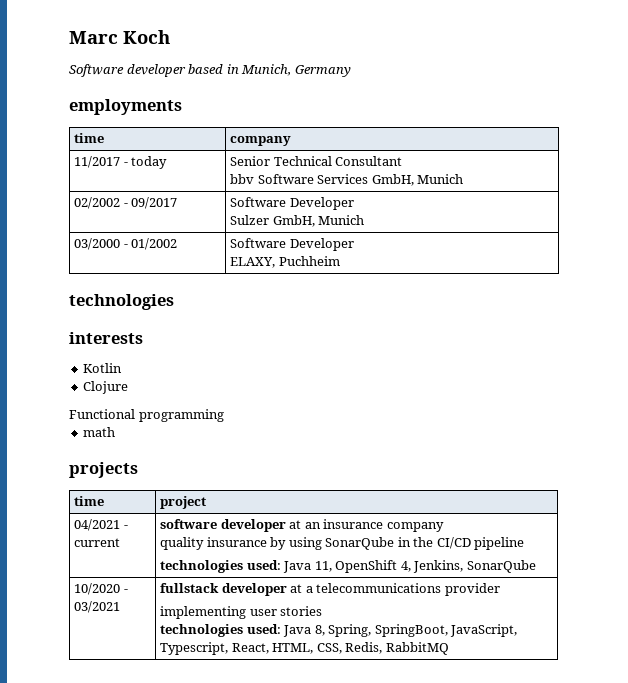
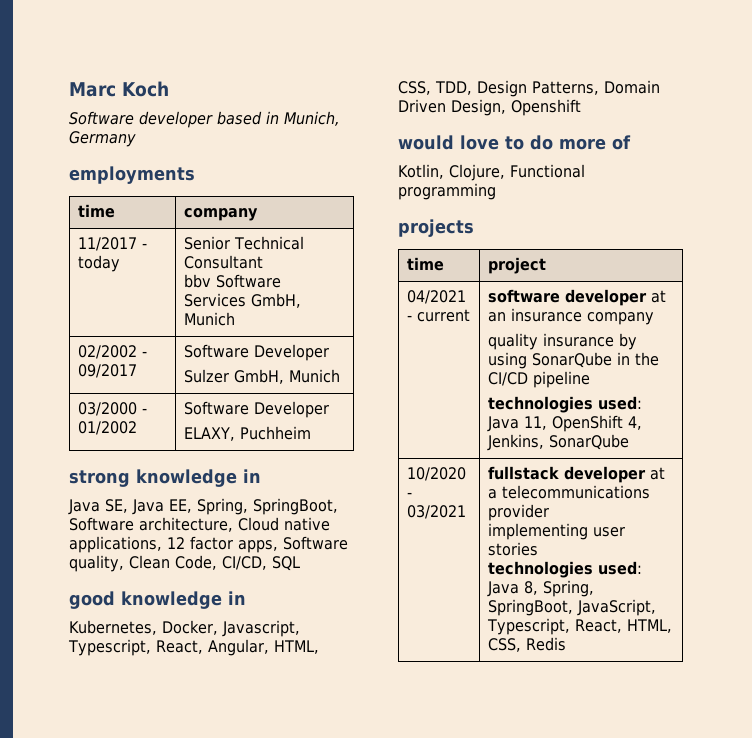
[69,294,174,310] [69,332,143,344] [83,363,123,373] [83,381,129,394] technologies // interests // Kotlin // Clojure // -> [69,469,261,487] [68,498,338,515] [69,517,330,532] [69,536,348,553] [69,555,300,572] [69,591,246,609] [69,620,300,637] [68,639,319,656] [398,80,660,97] [398,99,581,116] [398,135,631,150] [398,164,505,181] strong knowledge in // Java SE, Java EE, Spring, SpringBoot, Software architecture, Cloud native applications, 12 factor apps, Software quality, Clean Code, CI/CD, SQL // good knowledge in // Kubernetes, Docker, Javascript, Typescript, React, Angular, HTML, CSS, TDD, Design Patterns, Domain Driven Design, Openshift // would love to do more of // Kotlin, Clojure,
[83,427,116,437] // math -> (496, 191) none
[345,642,449,655] Redis, RabbitMQ -> [525,637,566,651] Redis

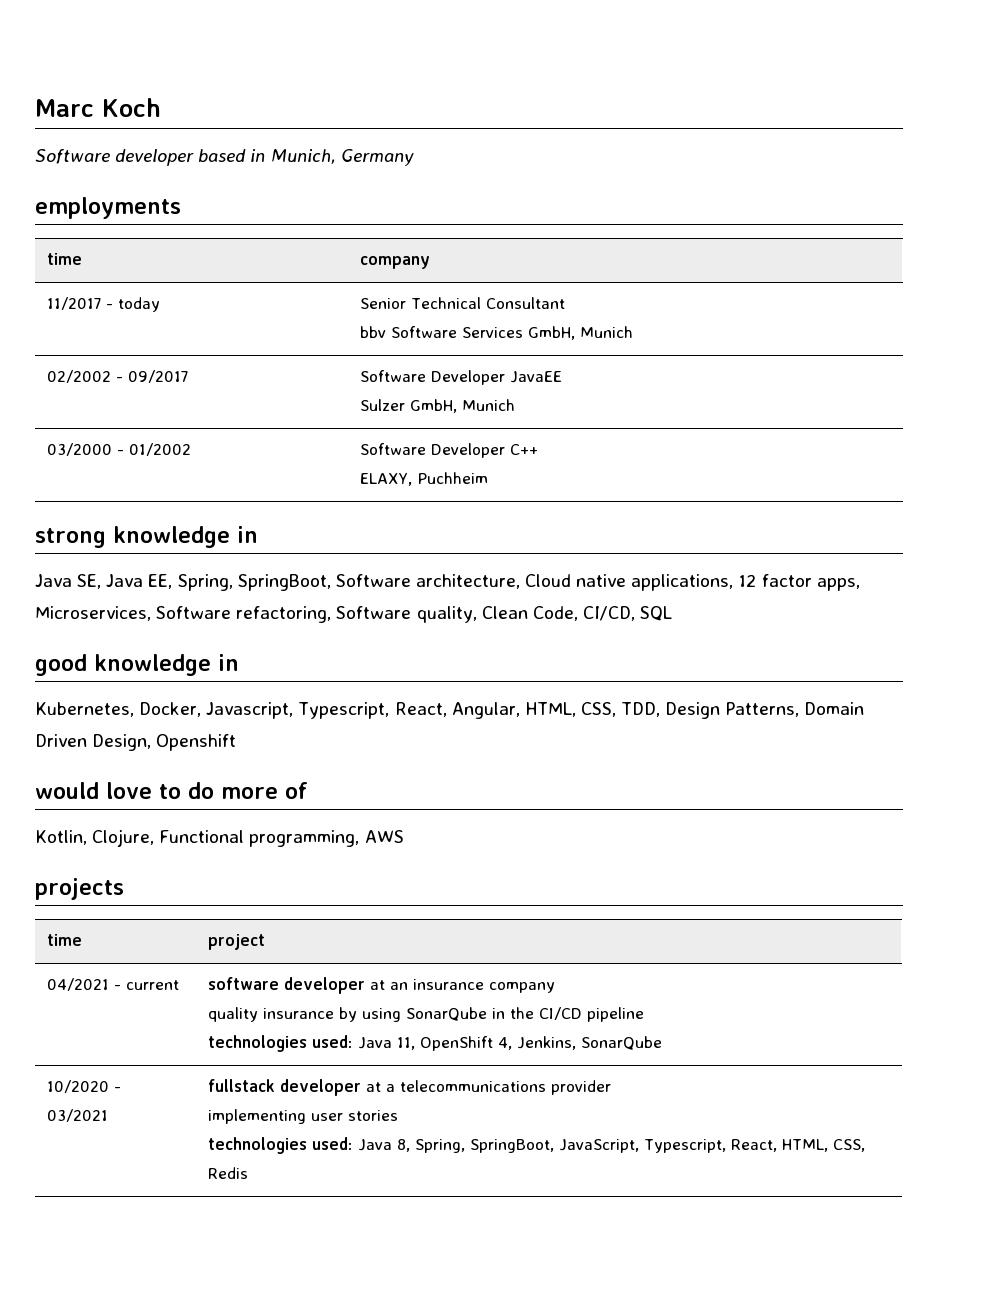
(329, 352) none -> [509,371,562,383] JavaEE
(329, 409) none -> [509,444,538,455] C++
(278, 546) none -> [35,606,332,623] Microservices, Software refactoring,
[398,183,496,200] programming -> [249,830,404,847] programming, AWS

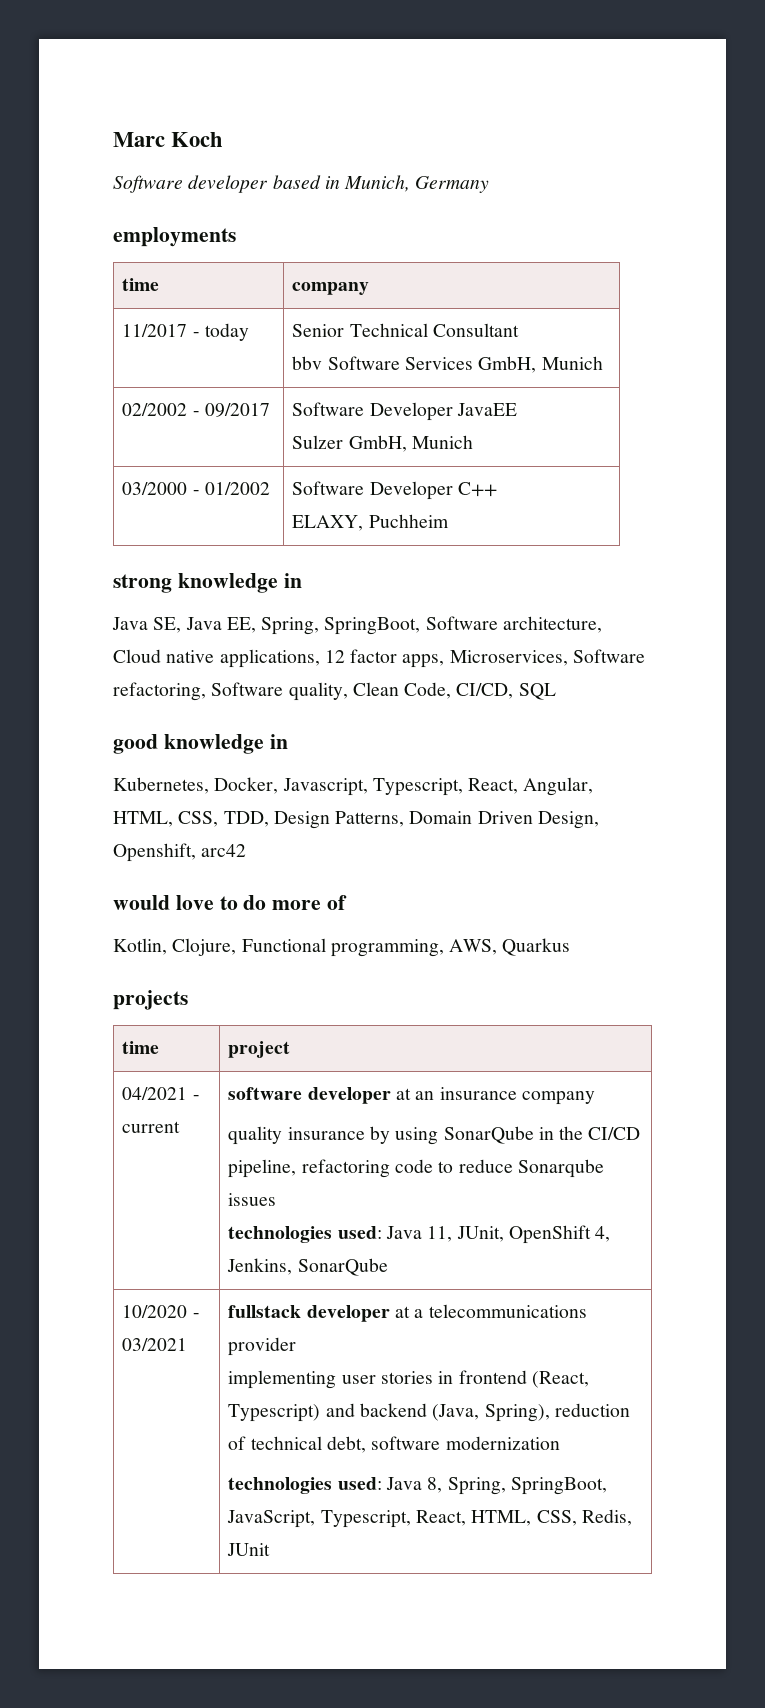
[156,734,237,751] Openshift -> [113,843,247,862] Openshift, arc42
[364,830,404,843] AWS -> [449,938,571,956] AWS, Quarkus
[586,1007,644,1022] pipeline -> [228,1159,604,1178] [228,1193,277,1206] pipeline, refactoring code to reduce Sonarqube issues
(415, 1043) none -> [456,1226,504,1242] JUnit,
(398, 1115) none -> [438,1370,589,1388] [228,1403,630,1422] [228,1436,560,1453] in frontend (React, Typescript) and backend (Java, Spring), reduction of technical debt, software modernization
[207,1167,248,1179] Redis -> [581,1509,632,1526] [227,1543,271,1556] Redis, JUnit

